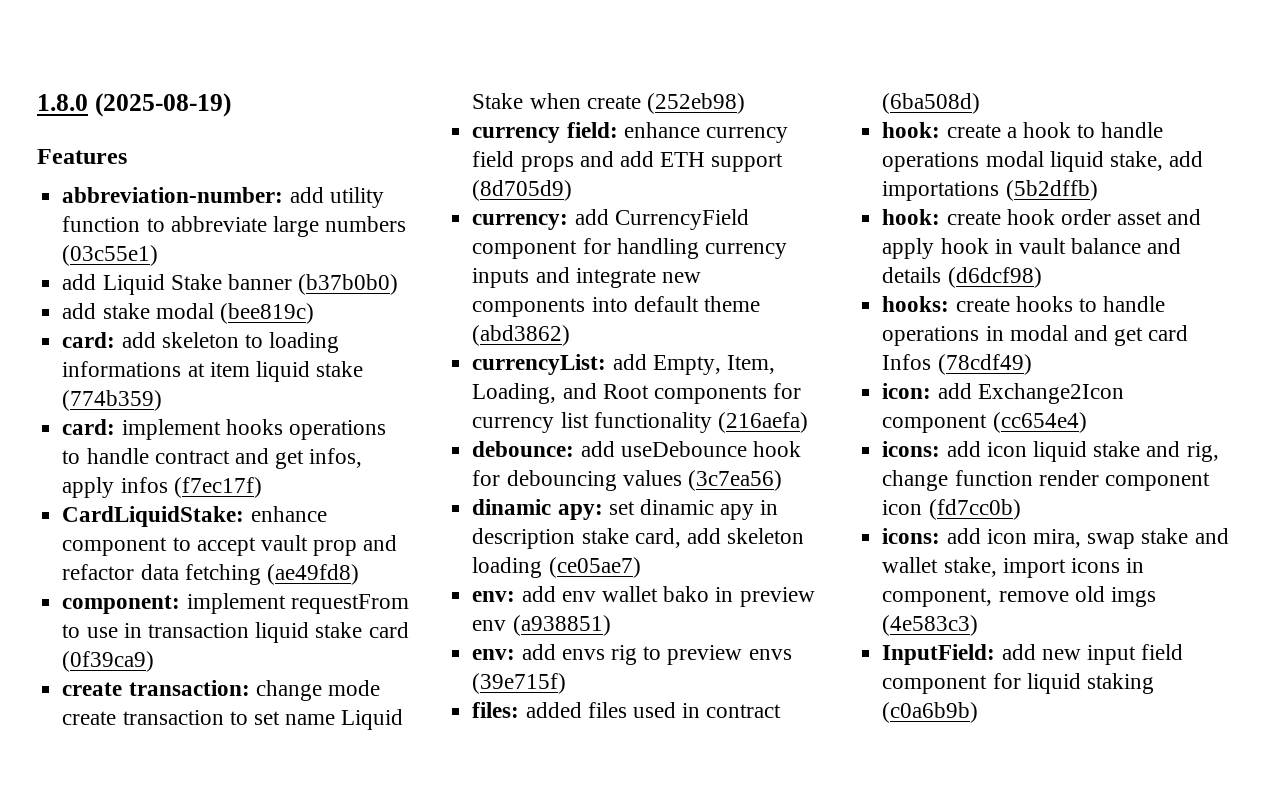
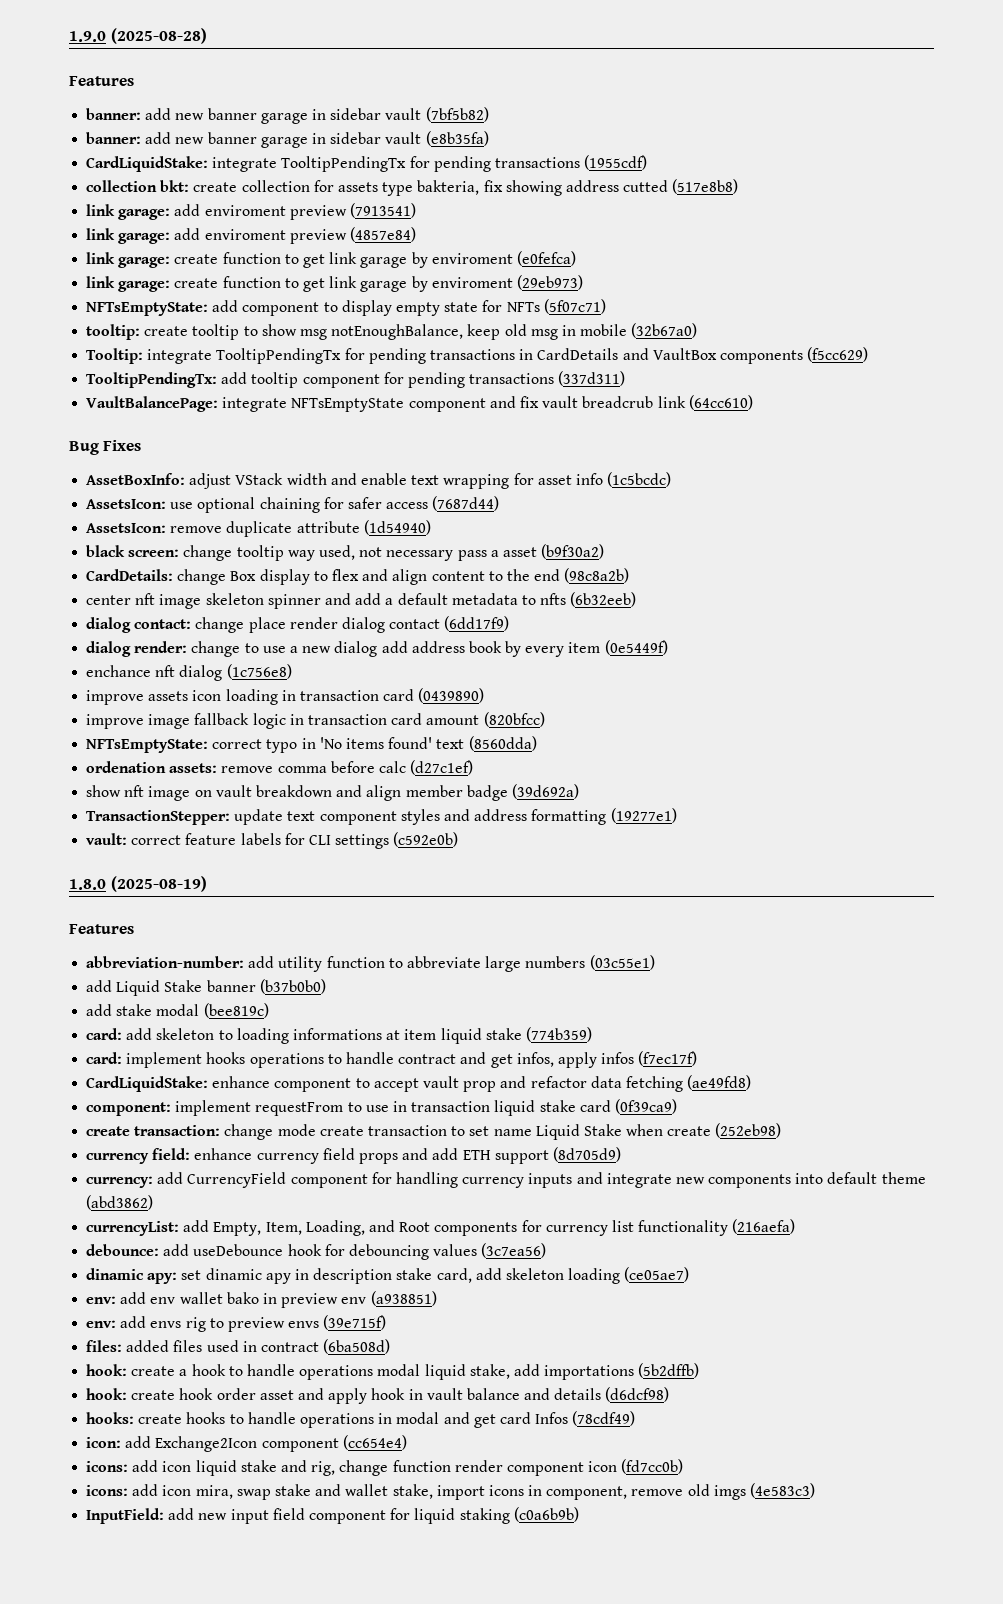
(37, 102) none -> [69,28,207,44] [69,76,134,86] [86,107,489,124] [86,131,489,148] [86,155,648,172] [86,179,739,196] [86,203,416,220] [86,227,416,244] [86,251,576,268] [86,275,583,292] [86,299,606,316] [86,323,698,340] [86,347,869,364] [86,371,626,388] [86,395,753,412] [69,440,142,455] [86,472,672,489] [86,496,500,513] [86,520,431,537] [86,544,605,561] [86,568,630,585] [86,592,637,609] [86,616,510,633] [86,640,668,657] [86,664,292,681] [86,688,485,705] [86,712,545,729] [86,736,537,753] [86,760,474,775] [86,784,579,801] [86,808,677,825] [86,832,459,849] 1.9.0 (2025-08-28) // Features // banner: add new banner garage in sidebar vault (7bf5b82) // banner: add new banner garage in sidebar vault (e8b35fa) // CardLiquidStake: integrate TooltipPendingTx for pending transactions (1955cdf) // collection bkt: create collection for assets type bakteria, fix showing address cutted (517e8b8) // link garage: add enviroment preview (7913541) // link garage: add enviroment preview (4857e84) // link garage: create function to get link garage by enviroment (e0fefca) // link garage: create function to get link garage by enviroment (29eb973) // NFTsEmptyState: add component to display empty state for NFTs (5f07c71) // tooltip: create tooltip to show msg notEnoughBalance, keep old msg in mobile (32b67a0) // Tooltip: integrate TooltipPendingTx for pending transactions in CardDetails and VaultBox components (f5cc629) // TooltipPendingTx: add tooltip component for pending transactions (337d311) // VaultBalancePage: integrate NFTsEmptyState component and fix vault breadcrub link (64cc610) // Bug Fixes // AssetBoxInfo: adjust VStack width and enable text wrapping for asset info (1c5bcdc) // AssetsIcon: use optional chaining for safer access (7687d44) // AssetsIcon: remove duplicate attribute (1d54940) // black screen: change tooltip way used, not necessary pass a asset (b9f30a2) // CardDetails: change Box display to flex and align content to the end (98c8a2b) // center nft image skeleton spinner and add a default metadata to nfts (6b32eeb) // dialog contact: change place render dialog contact (6dd17f9) // dialog render: change to use a new dialog add address book by every item (0e5449f) // enchance nft dialog (1c756e8) // improve assets icon loading in transaction card (0439890) // improve image fallback logic in transaction card amount (820bfcc) // NFTsEmptyState: correct typo in 'No items found' text (8560dda) // ordenation assets: remove comma before calc (d27c1ef) // show nft image on vault breakdown and align member badge (39d692a) // TransactionStepper: update text component styles and address formatting (19277e1) // vault: correct feature labels for CLI settings (c592e0b) //

